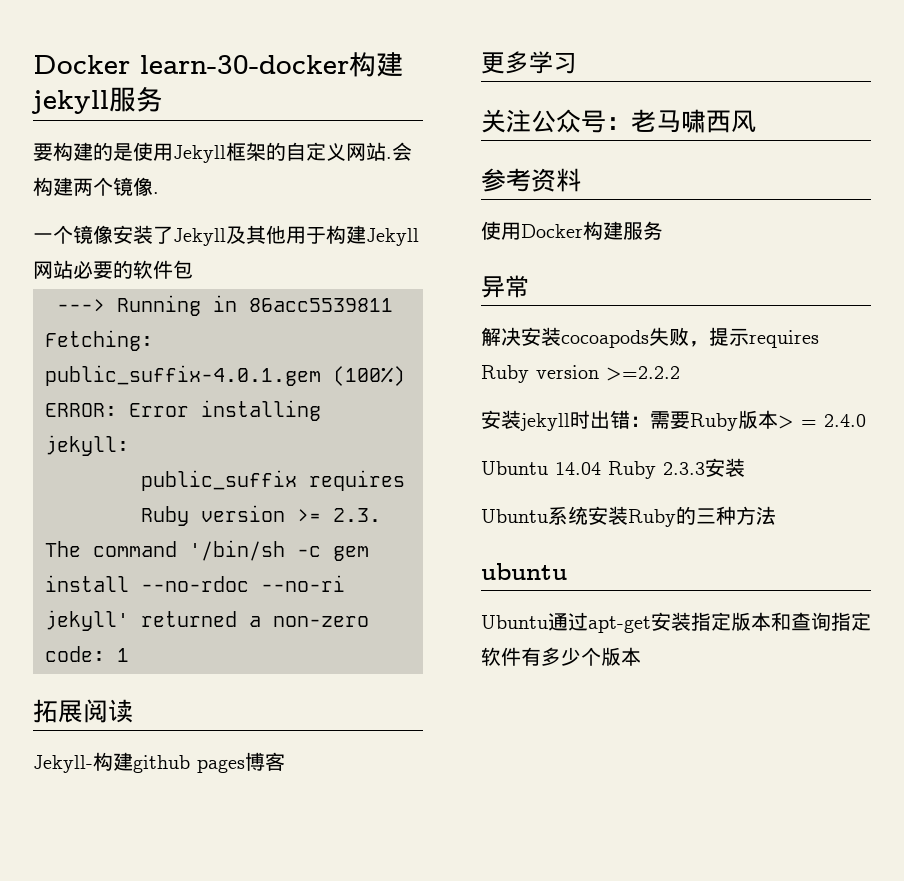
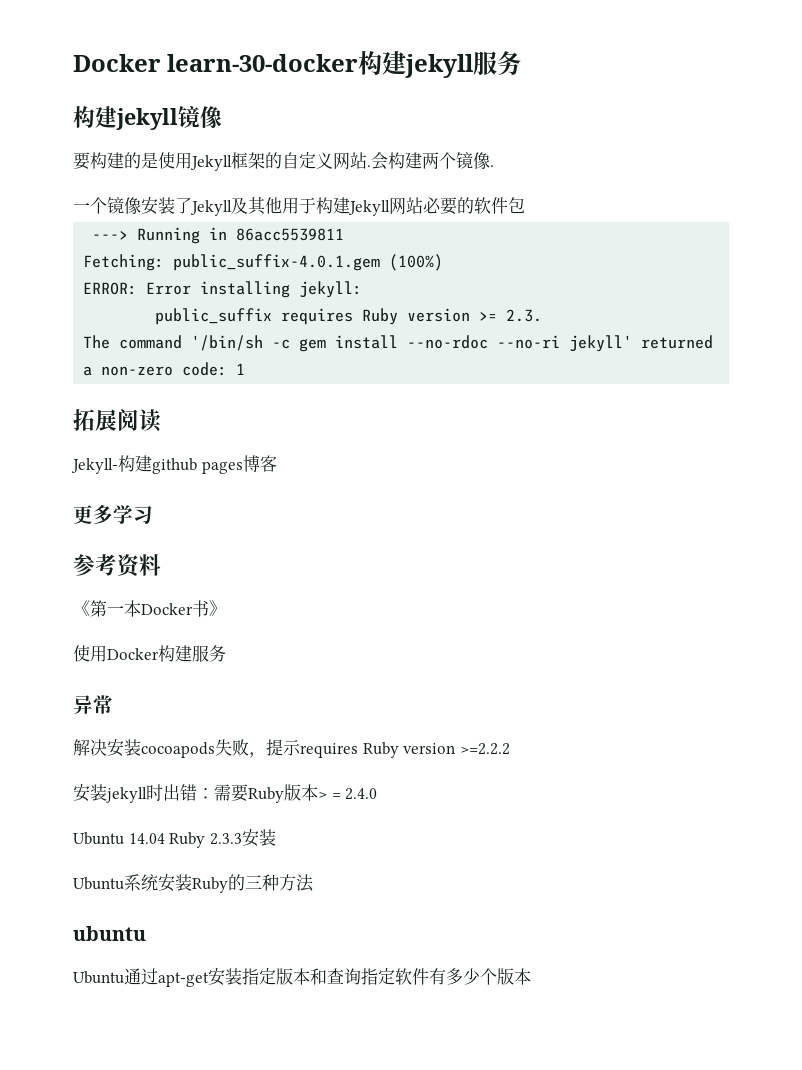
(163, 99) none -> [73,106,222,130] // 构建jekyll镜像
[481,109,756,133] [481,168,581,192] 关注公众号：老马啸西风 // 参考资料 -> [73,554,161,578] [73,600,226,617] 参考资料 // 《第一本Docker书》

